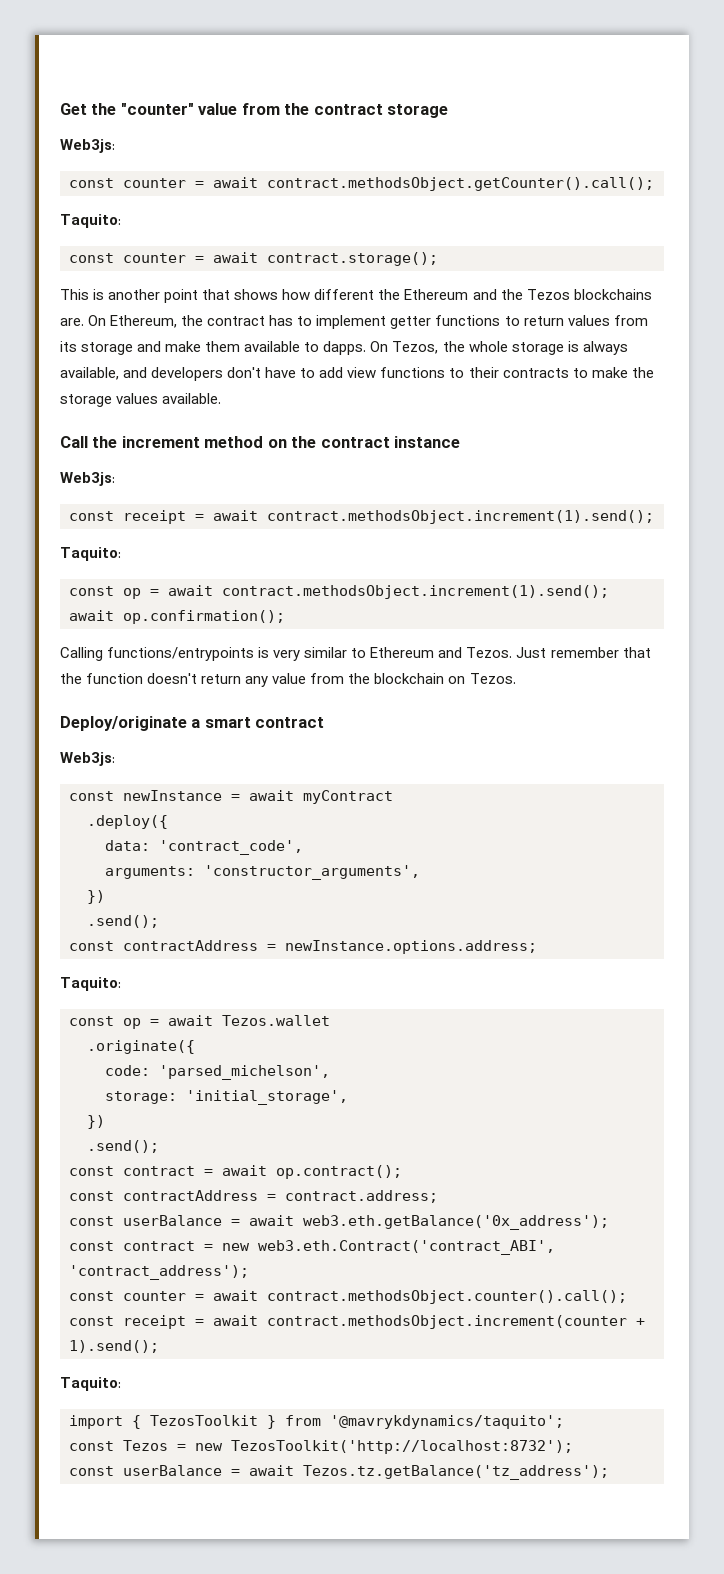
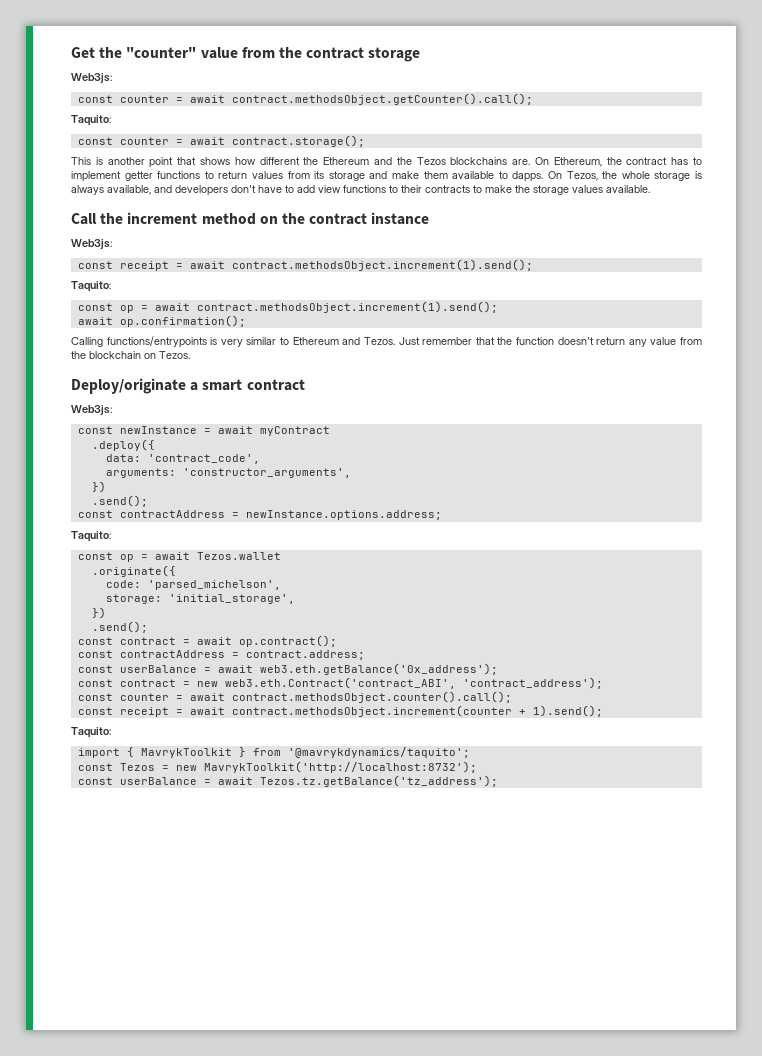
[150,1415,258,1426] TezosToolkit -> [140,748,232,758] MavrykToolkit
[231,1440,573,1454] TezosToolkit('http://localhost:8732'); -> [203,761,477,773] MavrykToolkit('http://localhost:8732');

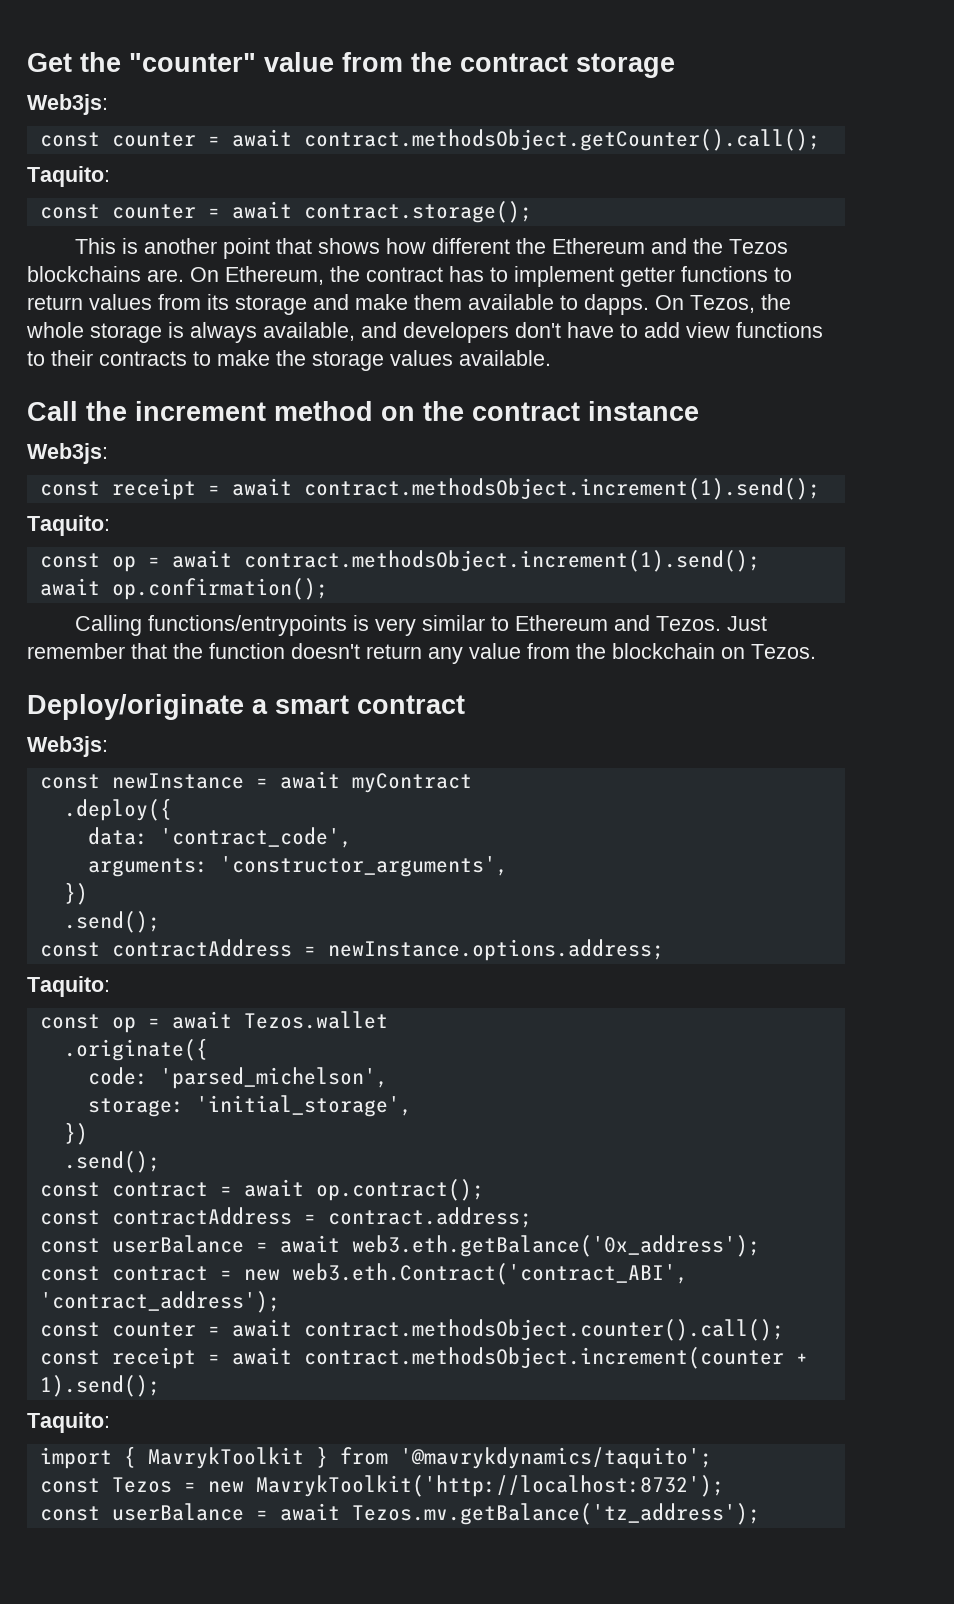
[259,775,498,787] Tezos.tz.getBalance('tz_address'); -> [351,1503,760,1525] Tezos.mv.getBalance('tz_address');

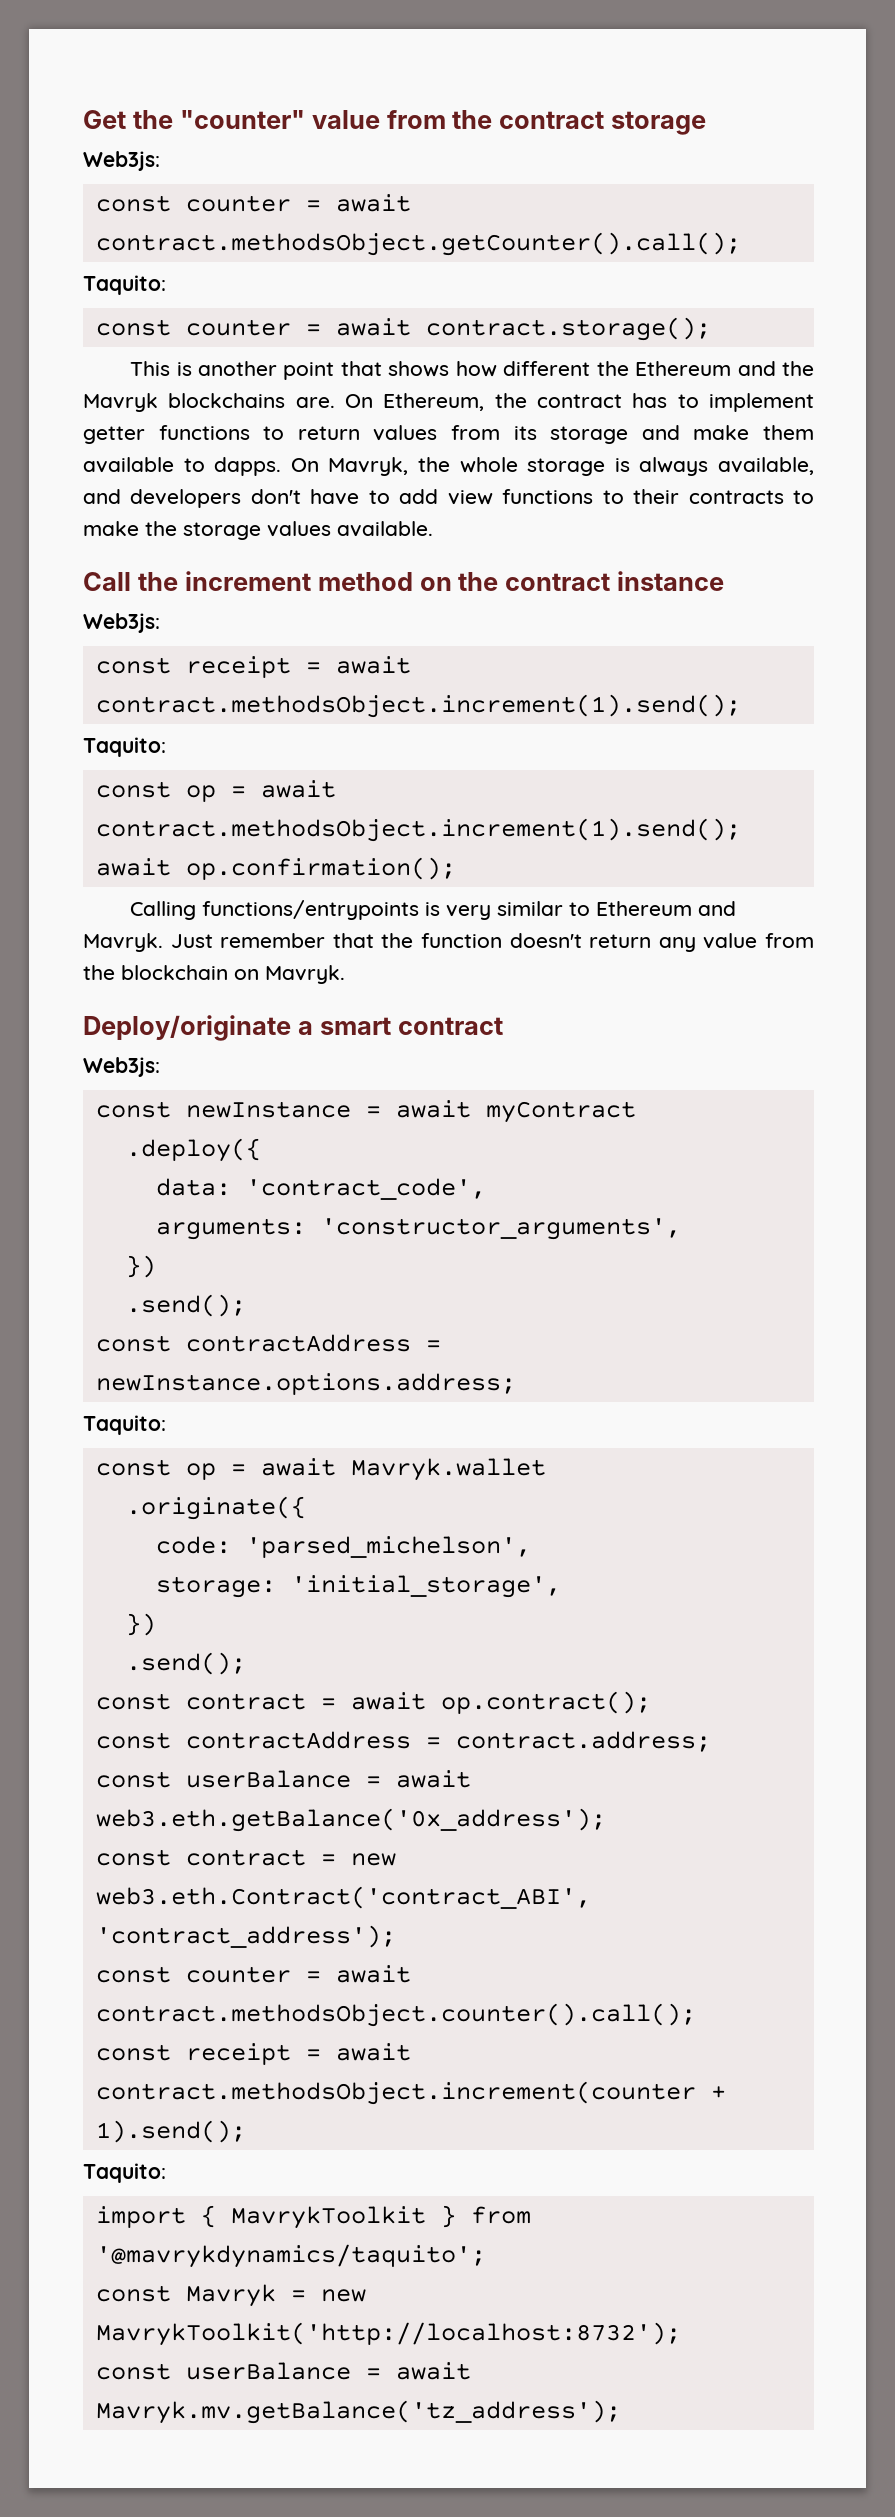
[729,239,789,254] Tezos -> [83,393,158,412] Mavryk
[690,295,755,313] Tezos, -> [328,457,409,476] Mavryk,
[656,616,722,631] Tezos. -> [83,933,163,952] Mavryk.
[751,644,816,659] Tezos. -> [265,965,345,984] Mavryk.
[243,1011,388,1029] Tezos.wallet -> [350,1458,546,1481] Mavryk.wallet
[111,1477,172,1493] Tezos -> [185,2284,276,2307] Mavryk
[351,1503,760,1525] Tezos.mv.getBalance('tz_address'); -> [95,2400,621,2424] Mavryk.mv.getBalance('tz_address');

